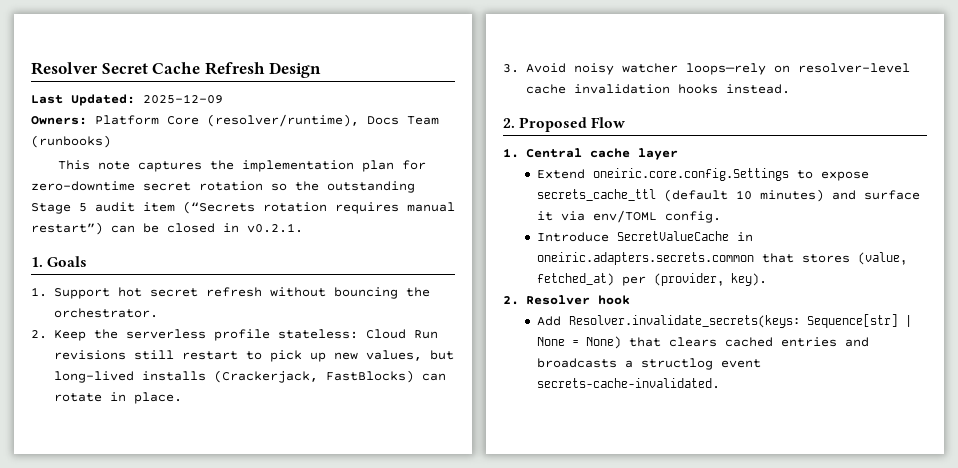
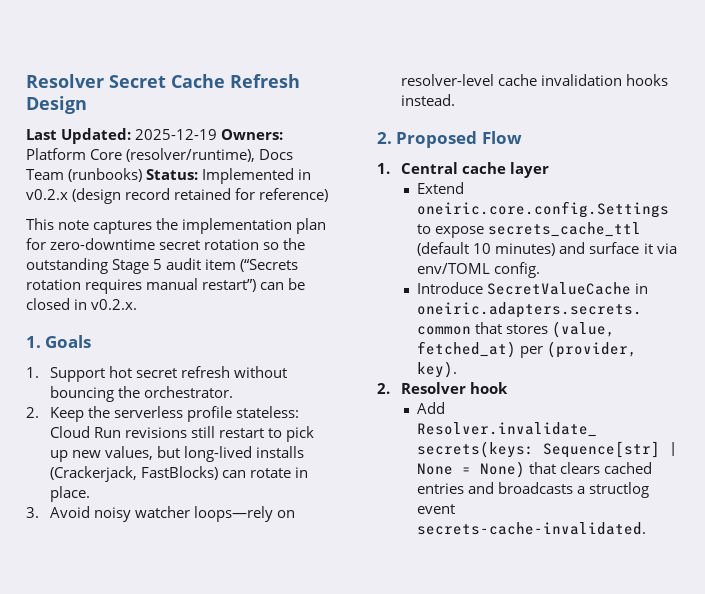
[143,94,223,104] 2025-12-09 // -> [135,129,218,140] 2025-12-19
(111, 141) none -> [146,168,312,184] [26,188,329,204] Status: Implemented in v0.2.x (design record retained for reference)
[247,223,303,233] v0.2.1. -> [91,299,138,310] v0.2.x.

